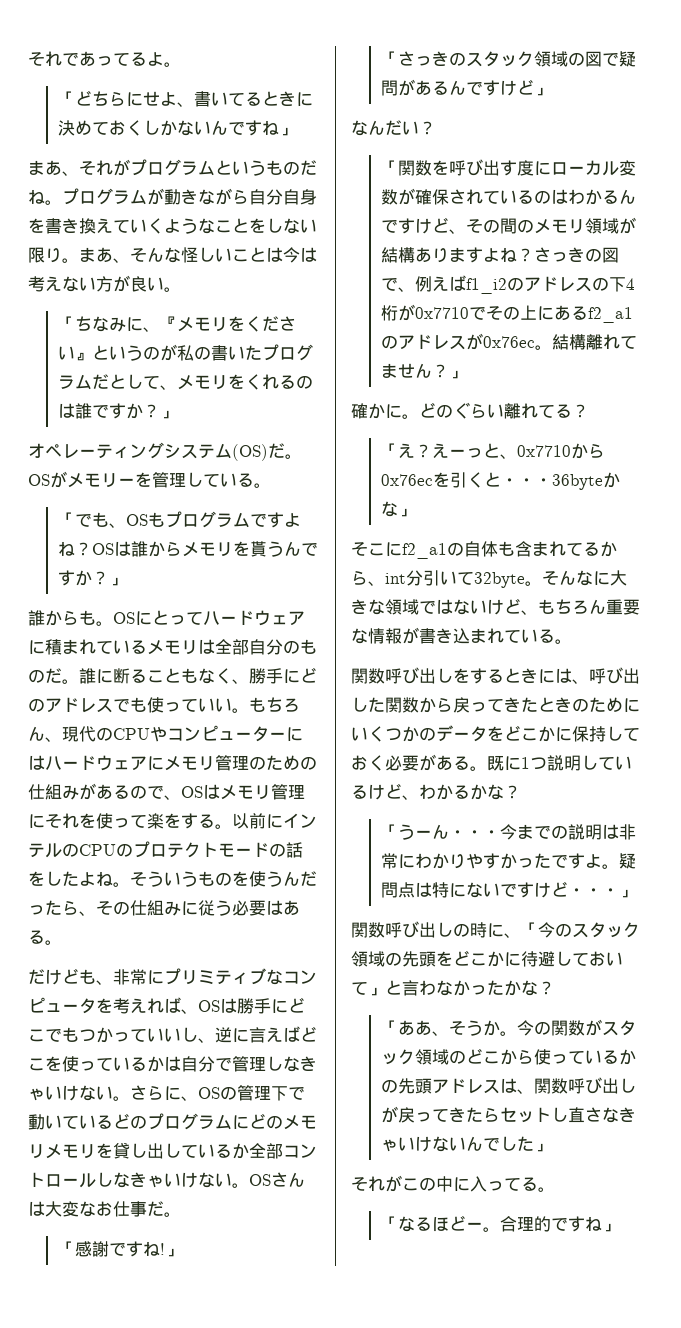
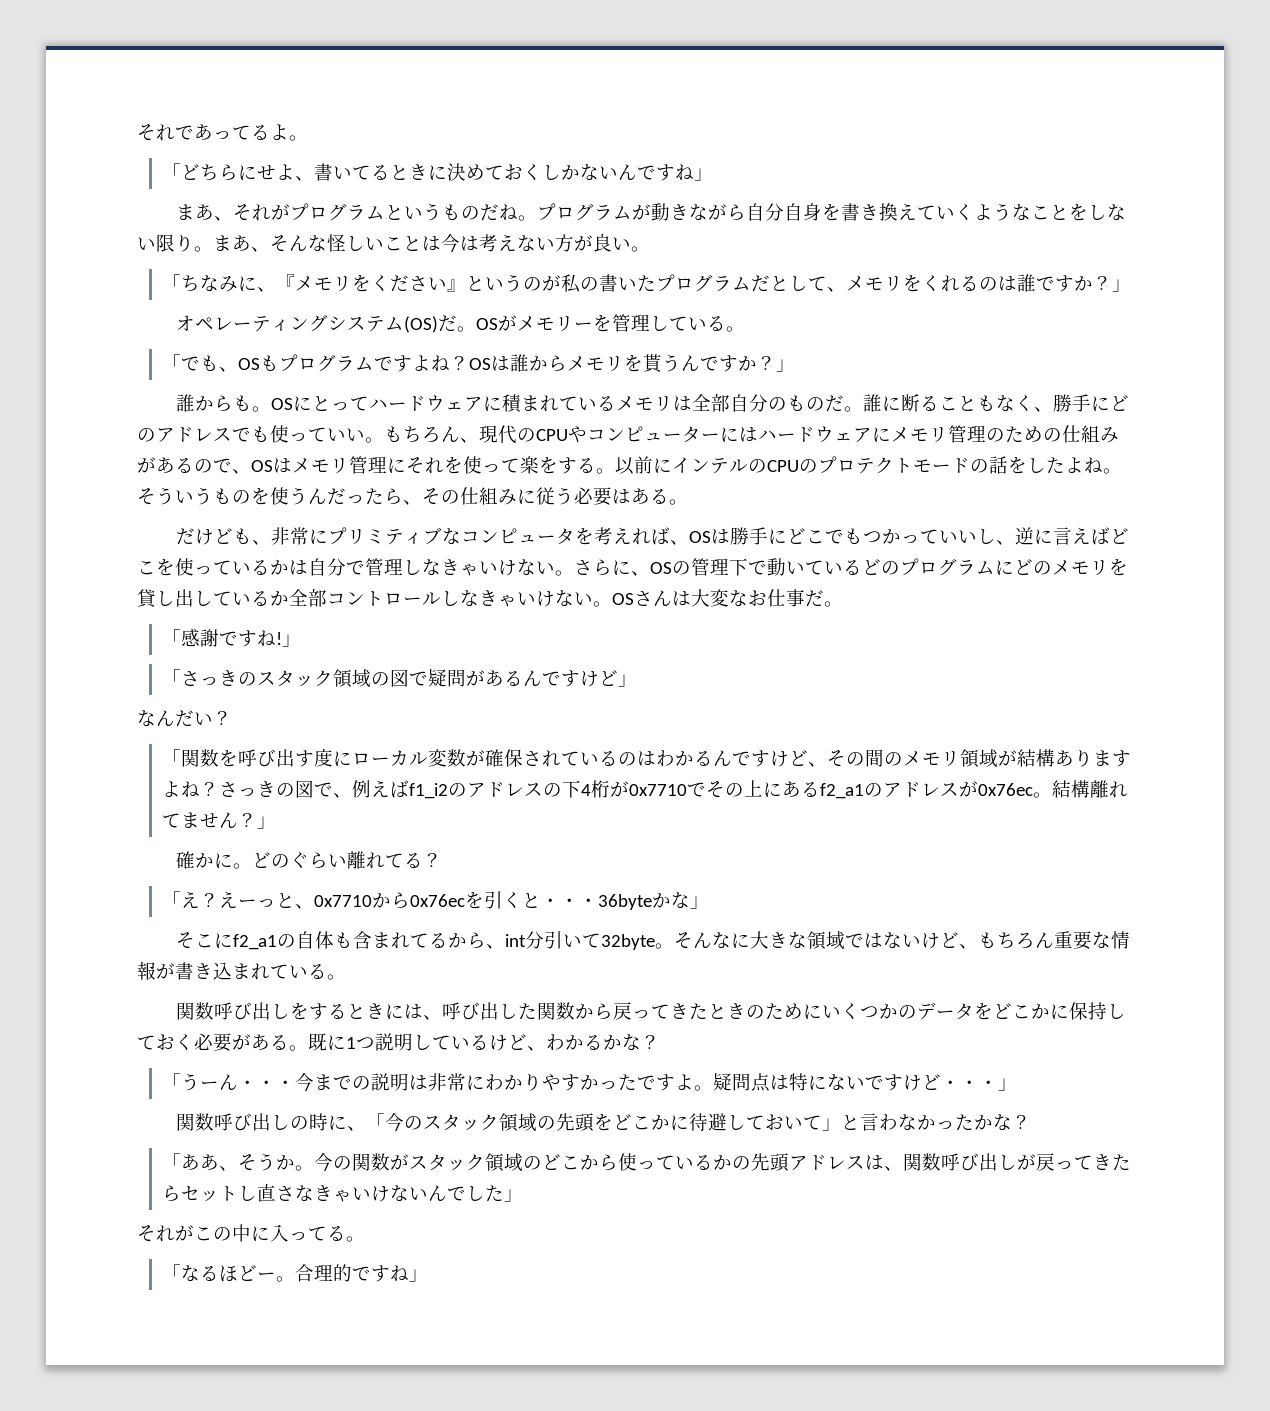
[45,1144,96,1159] メモリ -> (1109, 567) none

